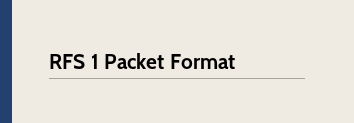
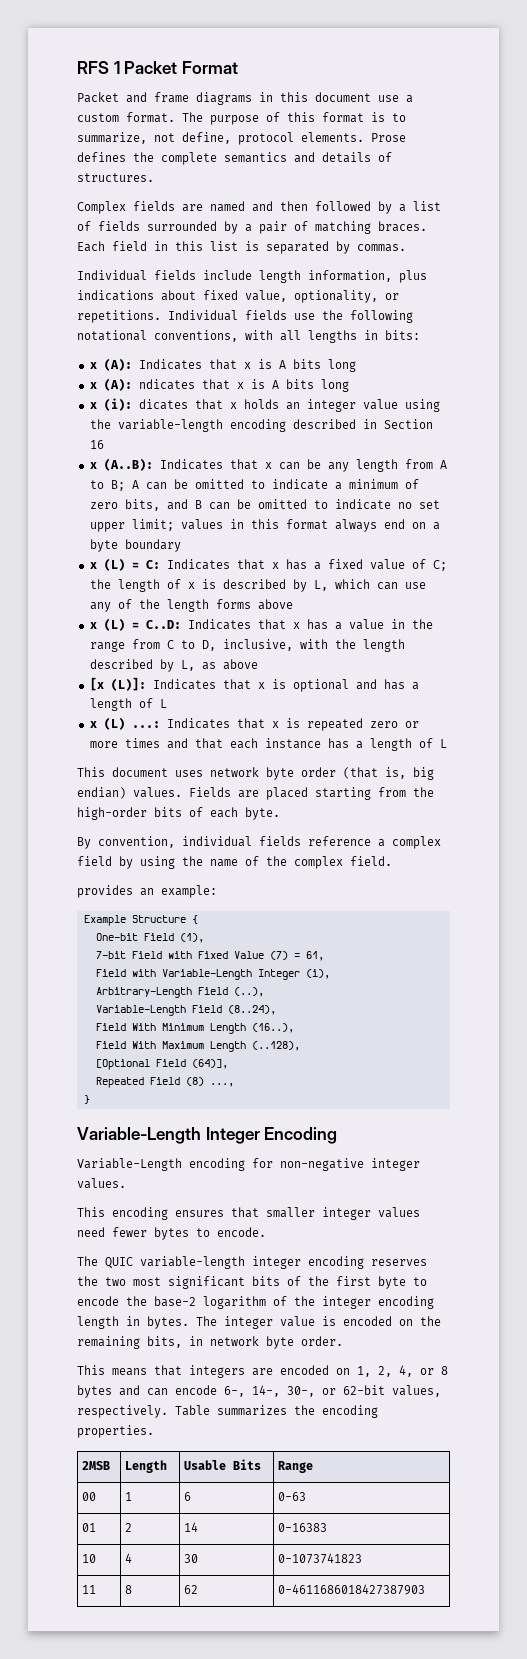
(236, 61) none -> [77,92,413,105] [77,112,406,125] [77,132,406,145] [77,152,392,165] [77,173,154,182] [77,201,441,214] [77,221,427,234] [77,241,406,254] [77,270,427,283] [77,290,399,303] [77,310,413,323] [77,330,420,343] [89,358,356,372] [89,378,349,392] [89,398,440,412] [89,419,433,432] [89,440,104,449] [89,458,447,472] [89,479,419,491] [89,499,440,511] [89,519,440,532] [89,539,181,552] [89,558,447,571] [89,579,426,592] [89,599,293,612] [89,618,433,631] [89,639,405,652] [89,659,258,672] [89,677,419,692] [89,698,167,711] [89,717,419,731] [89,738,447,751] [77,767,434,780] [77,787,434,800] [77,807,280,820] [77,836,441,849] [77,856,392,869] [77,885,217,898] [83,915,198,926] [95,933,204,943] [95,951,324,961] [95,969,330,980] [95,987,264,998] [95,1005,276,1016] [95,1023,294,1034] [95,1041,300,1052] [95,1059,228,1070] [95,1077,234,1088] [83,1095,90,1104] [77,1127,338,1144] [77,1158,420,1171] [77,1178,126,1189] [77,1207,420,1220] [77,1227,266,1240] [77,1256,427,1269] [77,1276,427,1289] [77,1296,434,1309] [77,1316,441,1329] [77,1336,343,1349] [77,1365,448,1378] [77,1385,441,1398] [77,1405,378,1418] [77,1425,154,1438] [82,1461,111,1470] [125,1460,168,1473] [184,1459,262,1470] [278,1461,314,1473] [82,1492,97,1501] [125,1492,133,1501] [184,1492,192,1501] [278,1492,307,1501] [82,1523,97,1532] [125,1523,133,1532] [184,1522,199,1532] [278,1523,328,1532] [82,1554,97,1563] [125,1553,133,1563] [184,1554,199,1563] [278,1553,363,1564] [82,1585,97,1594] [125,1585,133,1594] [184,1585,199,1594] [278,1584,426,1595] // Packet and frame diagrams in this document use a custom format. The purpose of this format is to summarize, not define, protocol elements. Prose defines the complete semantics and details of structures. // Complex fields are named and then followed by a list of fields surrounded by a pair of matching braces. Each field in this list is separated by commas. // Individual fields include length information, plus indications about fixed value, optionality, or repetitions. Individual fields use the following notational conventions, with all lengths in bits: // x (A): Indicates that x is A bits long // x (A): ndicates that x is A bits long // x (i): dicates that x holds an integer value using the variable-length encoding described in Section 16 // x (A..B): Indicates that x can be any length from A to B; A can be omitted to indicate a minimum of zero bits, and B can be omitted to indicate no set upper limit; values in this format always end on a byte boundary // x (L) = C: Indicates that x has a fixed value of C; the length of x is described by L, which can use any of the length forms above // x (L) = C..D: Indicates that x has a value in the range from C to D, inclusive, with the length described by L, as above // [x (L)]: Indicates that x is optional and has a length of L // x (L) ...: Indicates that x is repeated zero or more times and that each instance has a length of L // This document uses network byte order (that is, big endian) values. Fields are placed starting from the high-order bits of each byte. // By convention, individual fields reference a complex field by using the name of the complex field. // provides an example: // Example Structure { // One-bit Field (1), // 7-bit Field with Fixed Value (7) = 61, // Field with Variable-Length Integer (i), // Arbitrary-Length Field (..), // Variable-Length Field (8..24), // Field With Minimum Length (16..), // Field With Maximum Length (..128), // [Optional Field (64)], // Repeated Field (8) ..., // } // Variable-Length Integer Encoding // Variable-Length encoding for non-negative integer values. // This encoding ensures that smaller integer values need fewer bytes to encode. // The QUIC variable-length integer encoding reserves the two most significant bits of the first byte to encode the base-2 logarithm of the integer encoding length in bytes. The integer value is encoded on the remaining bits, in network byte order. // This means that integers are encoded on 1, 2, 4, or 8 bytes and can encode 6-, 14-, 30-, or 62-bit values, respectively. Table summarizes the encoding properties. // 2MSB | Length | Usable Bits | Range // 00 | 1 | 6 | 0-63 // 01 | 2 | 14 | 0-16383 // 10 | 4 | 30 | 0-1073741823 // 11 | 8 | 62 | 0-4611686018427387903

